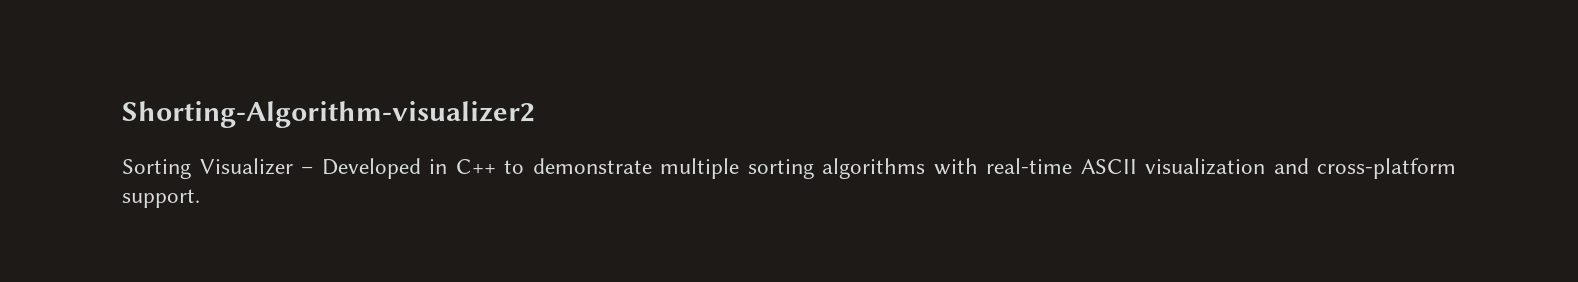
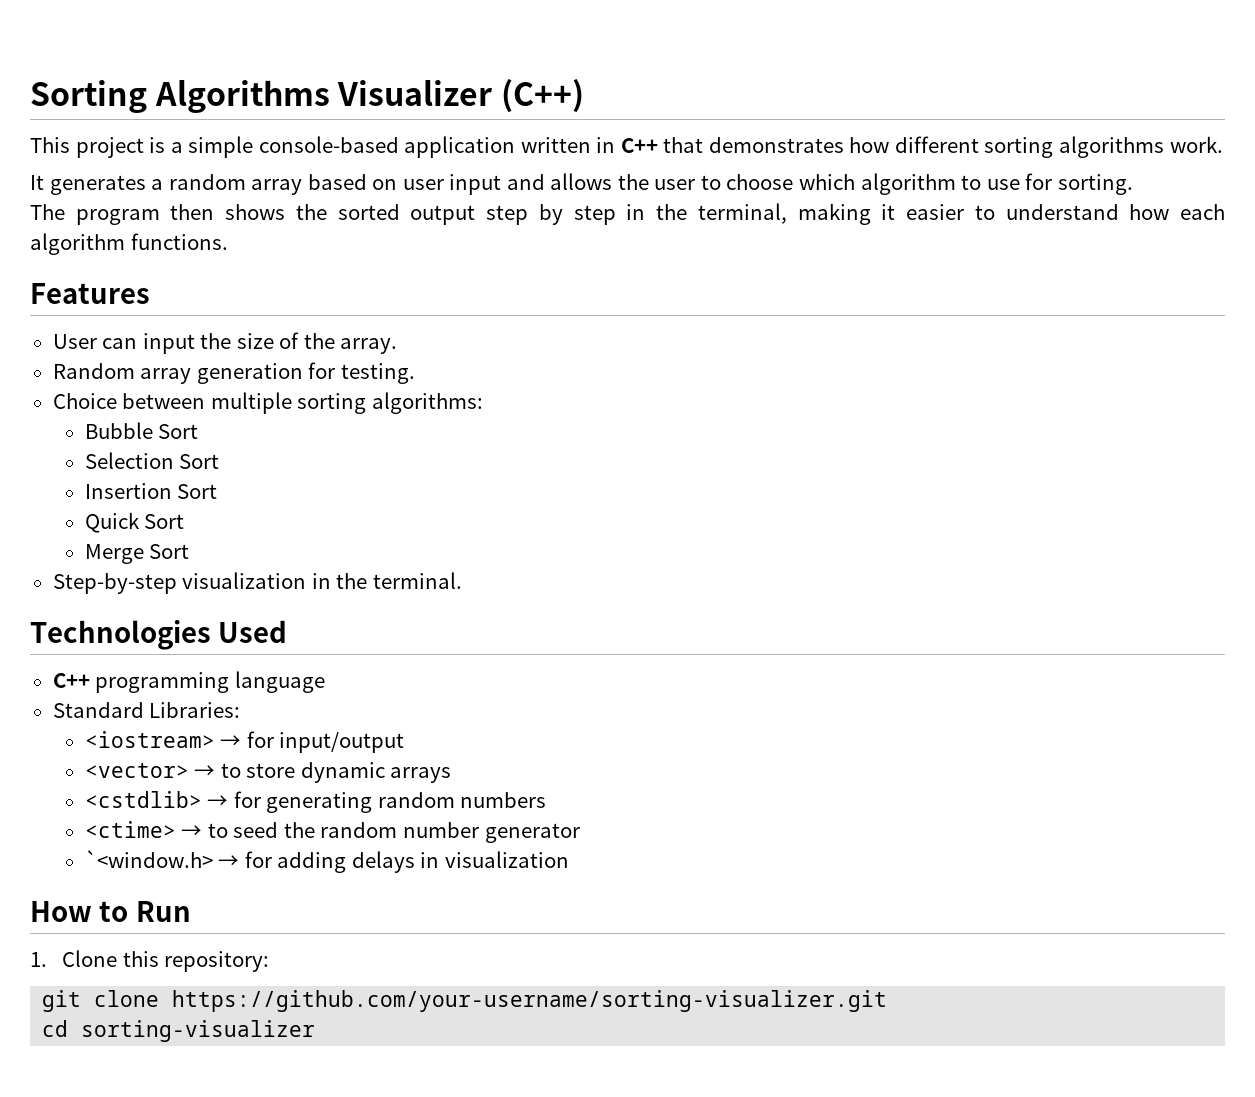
[122,101,535,128] [122,158,1456,179] [122,189,200,208] Shorting-Algorithm-visualizer2 // Sorting Visualizer – Developed in C++ to demonstrate multiple sorting algorithms with real-time ASCII visualization and cross-platform support. -> [30,79,584,114] [30,136,1223,158] [30,173,1133,195] [30,203,1225,225] [30,233,228,255] [30,283,150,304] [52,332,398,354] [52,362,415,384] [52,392,483,414] [84,422,199,439] [84,452,220,469] [84,483,218,499] [84,512,185,533] [84,544,190,564] [52,572,462,594] [30,620,288,650] [52,671,325,693] [52,702,241,718] [84,731,405,753] [84,762,452,783] [84,791,547,813] [84,821,580,843] [84,850,569,873] [30,901,191,922] [30,950,270,972] [42,990,888,1012] [42,1020,316,1042] Sorting Algorithms Visualizer (C++) // This project is a simple console-based application written in C++ that demonstrates how different sorting algorithms work. // It generates a random array based on user input and allows the user to choose which algorithm to use for sorting. // The program then shows the sorted output step by step in the terminal, making it easier to understand how each algorithm functions. // Features // User can input the size of the array. // Random array generation for testing. // Choice between multiple sorting algorithms: // Bubble Sort // Selection Sort // Insertion Sort // Quick Sort // Merge Sort // Step-by-step visualization in the terminal. // Technologies Used // C++ programming language // Standard Libraries: // <iostream> → for input/output // <vector> → to store dynamic arrays // <cstdlib> → for generating random numbers // <ctime> → to seed the random number generator // `<window.h> → for adding delays in visualization // How to Run // 1. Clone this repository: // git clone https://github.com/your-username/sorting-visualizer.git // cd sorting-visualizer

